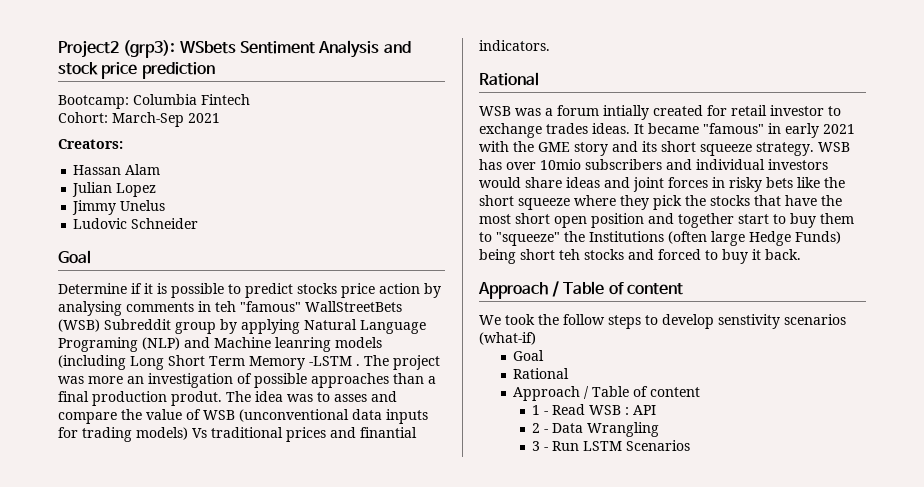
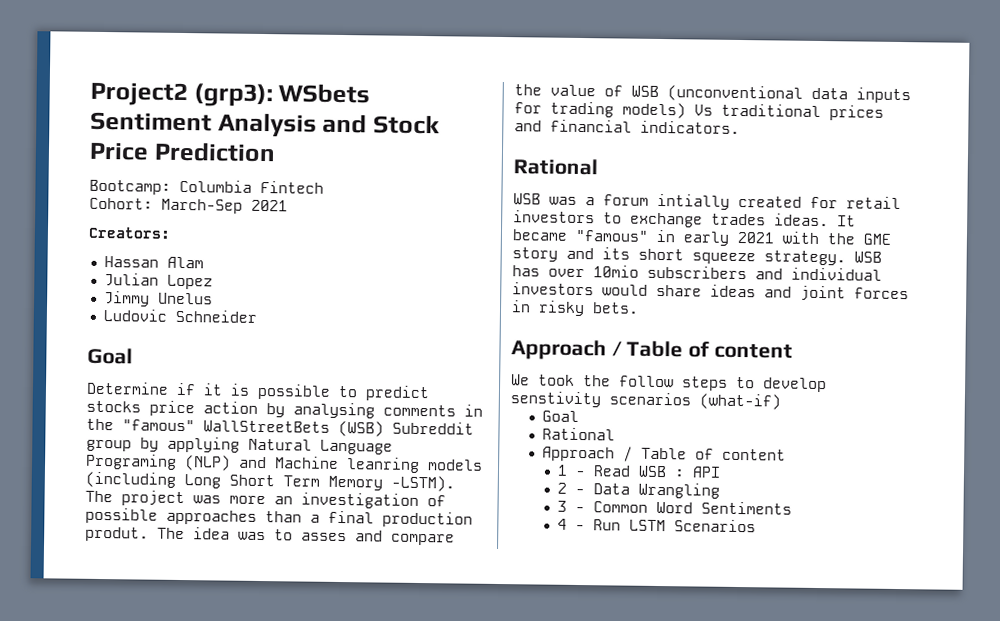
[58,62,215,79] stock price prediction -> [372,114,440,135] [89,141,276,163] Stock Price Prediction
[215,301,236,312] teh -> [86,418,114,431] the
[309,356,360,366] -LSTM . -> [391,475,455,492] -LSTM).
[360,427,417,438] finantial -> [550,119,632,133] financial
[770,105,824,116] investor -> [513,210,595,224] investors
[766,177,845,188] [479,195,842,210] [479,213,854,228] [479,231,841,246] [479,249,801,264] bets like the short squeeze where they pick the stocks that have the most short open position and together start to buy them to "squeeze" the Institutions (often large Hedge Funds) being short teh stocks and forced to buy it back. -> [592,302,639,314] bets.
(549, 449) none -> [592,501,792,515] [556,518,585,531] Common Word Sentiments // 4 -

